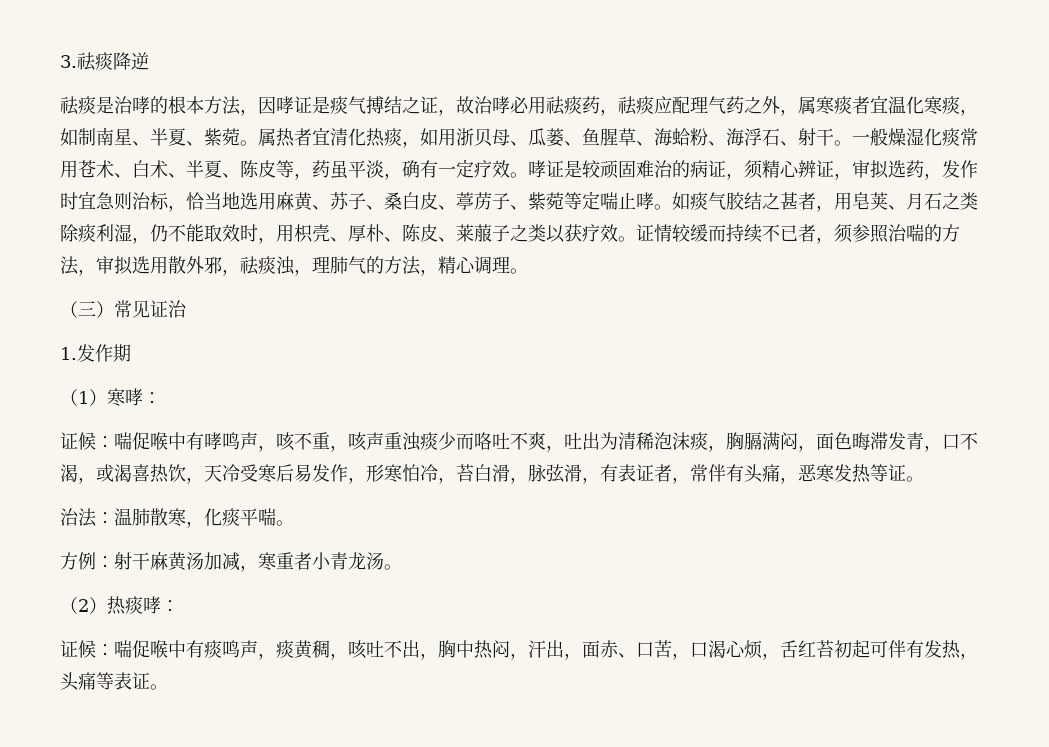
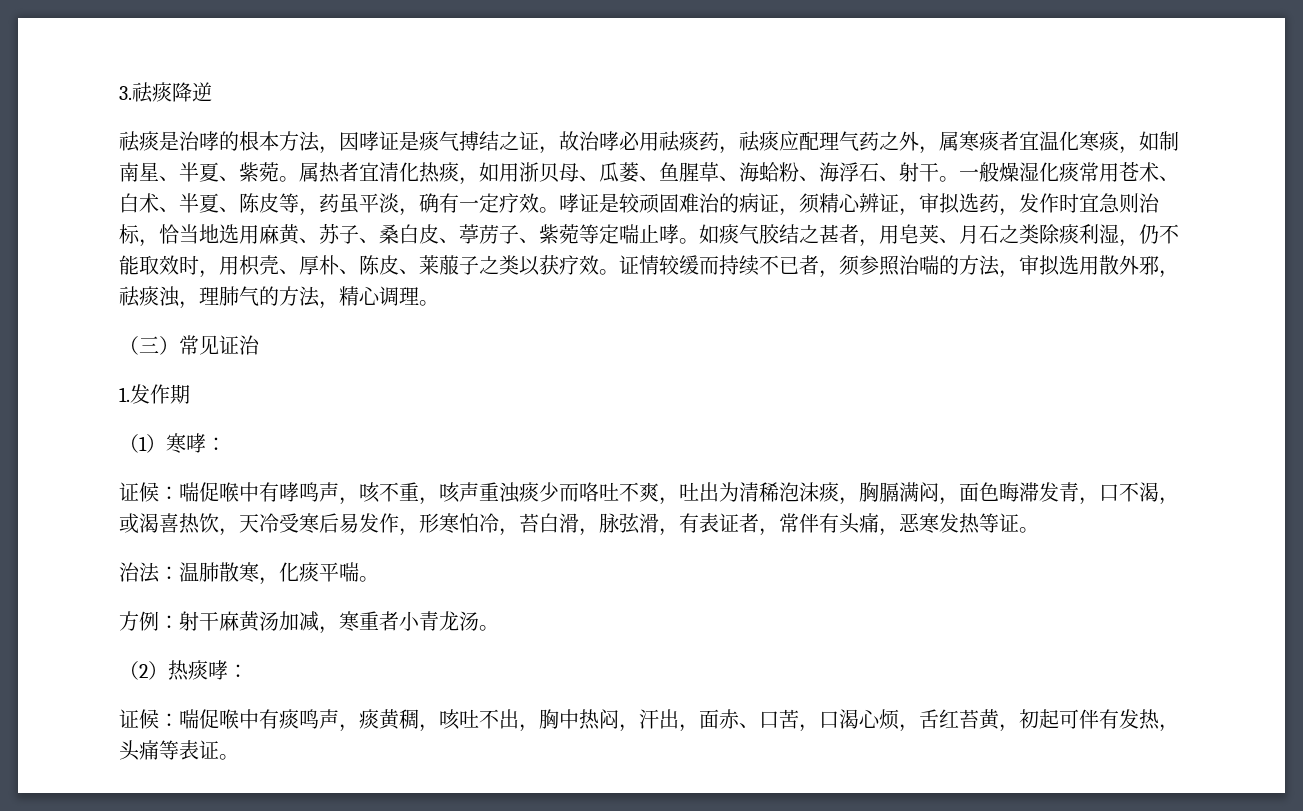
(834, 649) none -> [979,709,1019,732] 黄，

